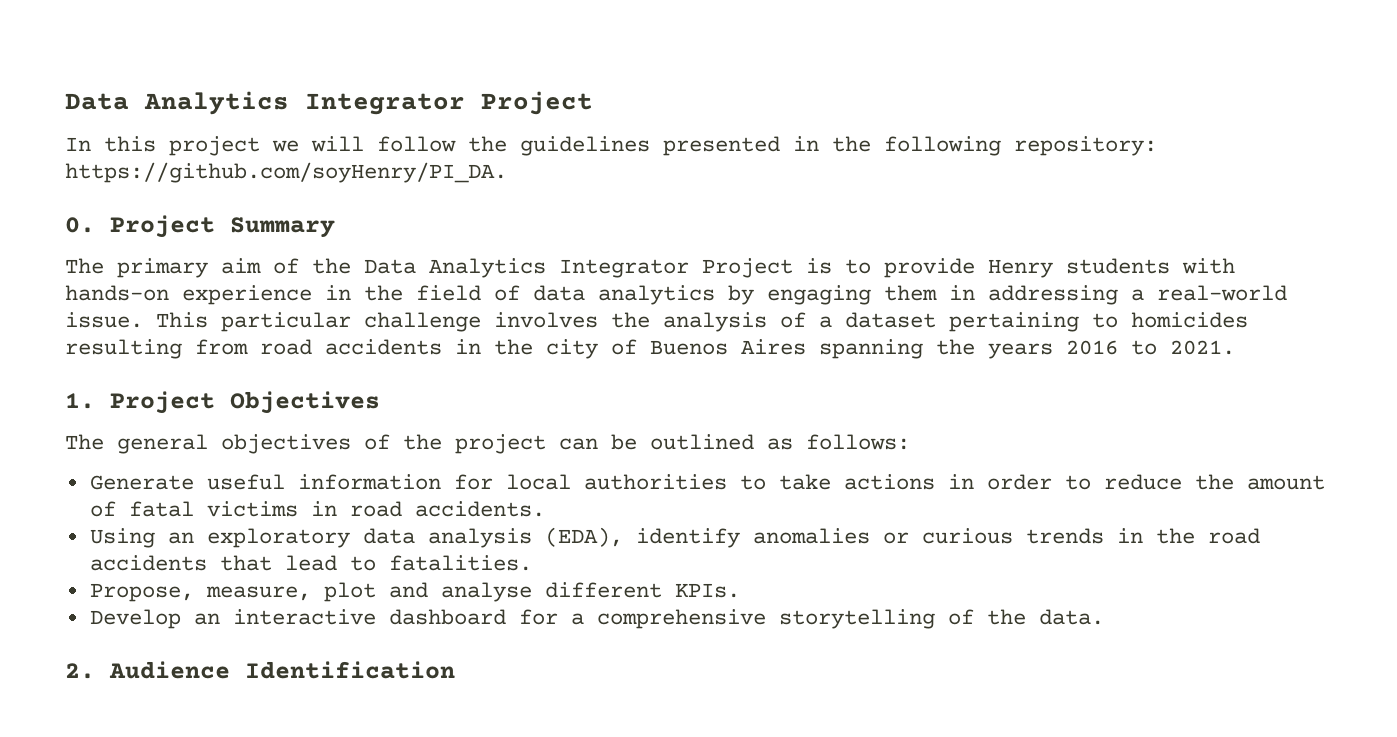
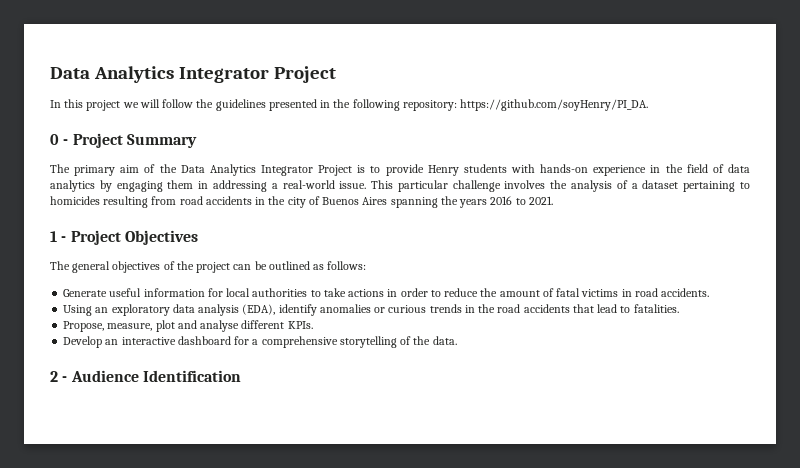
[65,217,95,233] 0. -> [50,134,69,145] 0 -
[65,393,95,409] 1. -> [50,231,67,242] 1 -
[65,663,95,679] 2. -> [50,371,68,382] 2 -

